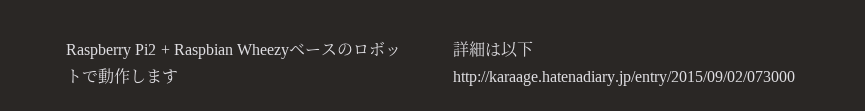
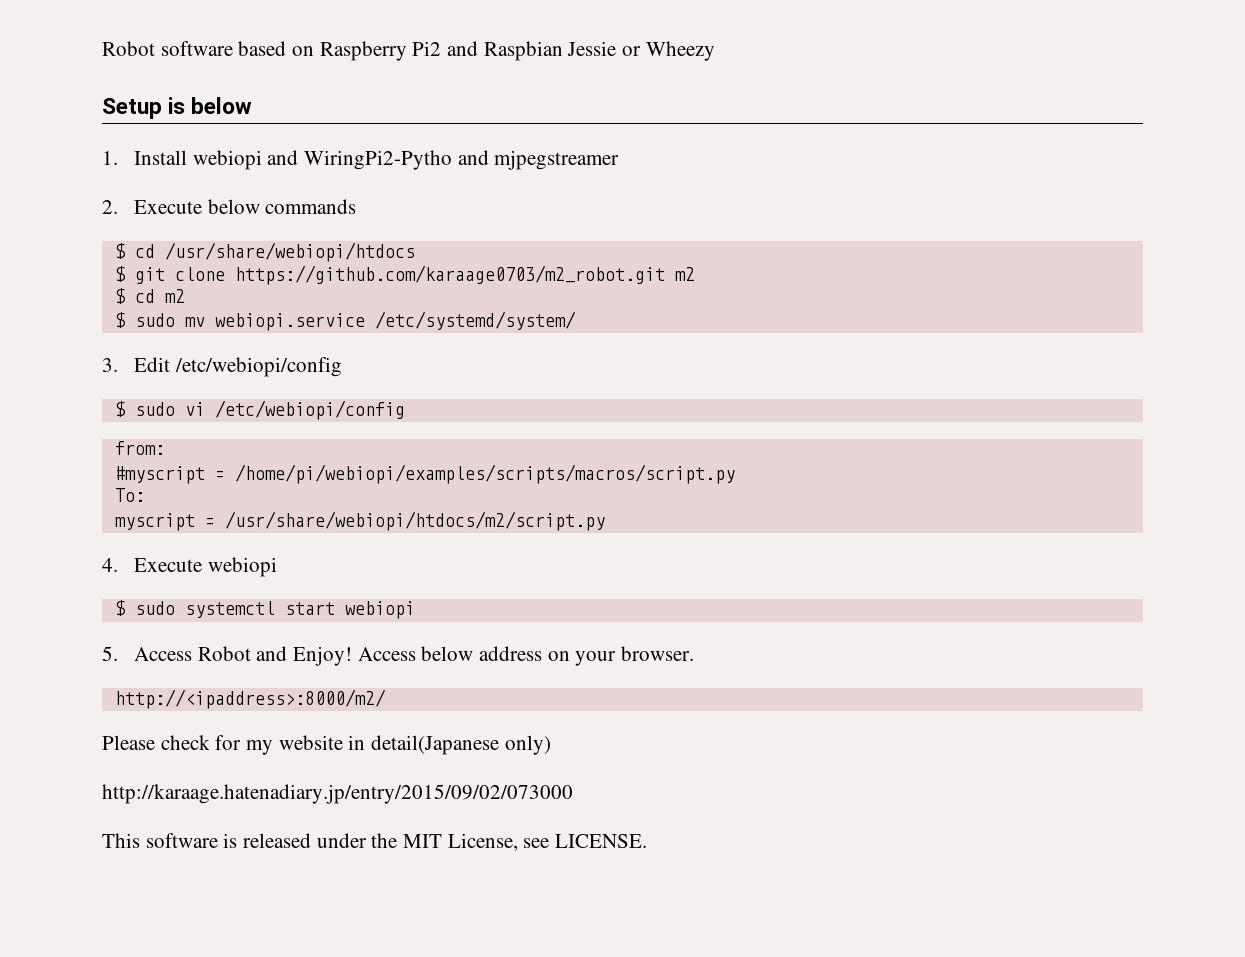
[66,41,402,59] [66,68,178,84] [453,41,533,58] [453,71,795,86] Raspberry Pi2 + Raspbian Wheezyベースのロボットで動作します // 詳細は以下http://karaage.hatenadiary.jp/entry/2015/09/02/073000 -> [102,41,715,61] [102,97,253,119] [102,150,620,170] [102,199,357,214] [114,242,415,262] [114,265,695,285] [114,288,185,304] [114,311,576,331] [102,357,342,377] [114,400,405,420] [114,441,165,455] [114,464,735,484] [114,488,145,502] [114,511,605,531] [102,557,277,577] [114,600,415,619] [102,646,694,666] [114,689,386,709] [102,735,551,755] [102,784,573,804] [102,833,648,851] Robot software based on Raspberry Pi2 and Raspbian Jessie or Wheezy // Setup is below // 1. Install webiopi and WiringPi2-Pytho and mjpegstreamer // 2. Execute below commands // $ cd /usr/share/webiopi/htdocs // $ git clone https://github.com/karaage0703/m2_robot.git m2 // $ cd m2 // $ sudo mv webiopi.service /etc/systemd/system/ // 3. Edit /etc/webiopi/config // $ sudo vi /etc/webiopi/config // from: // #myscript = /home/pi/webiopi/examples/scripts/macros/script.py // To: // myscript = /usr/share/webiopi/htdocs/m2/script.py // 4. Execute webiopi // $ sudo systemctl start webiopi // 5. Access Robot and Enjoy! Access below address on your browser. // http://<ipaddress>:8000/m2/ // Please check for my website in detail(Japanese only) // http://karaage.hatenadiary.jp/entry/2015/09/02/073000 // This software is released under the MIT License, see LICENSE.

